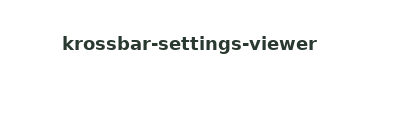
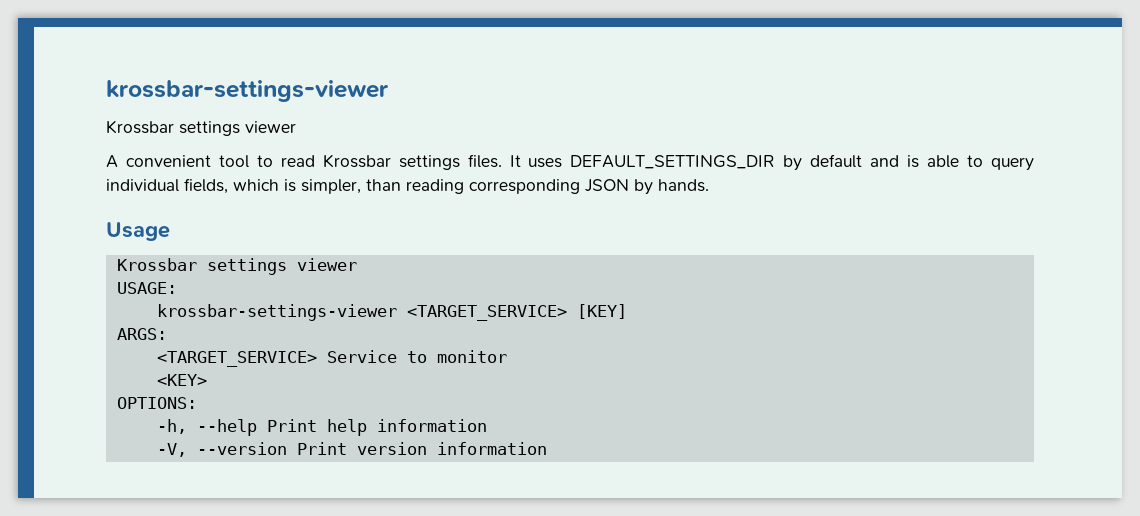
[62,36,317,54] krossbar-settings-viewer -> [106,80,389,102] [106,120,296,136] [106,154,1035,171] [106,178,709,195] [106,222,170,241] [116,258,357,275] [116,282,177,294] [156,304,627,321] [116,328,167,340] [156,350,507,367] [156,374,207,386] [116,397,197,409] [156,419,487,436] [156,442,547,457] krossbar-settings-viewer // Krossbar settings viewer // A convenient tool to read Krossbar settings files. It uses DEFAULT_SETTINGS_DIR by default and is able to query individual fields, which is simpler, than reading corresponding JSON by hands. // Usage // Krossbar settings viewer // USAGE: // krossbar-settings-viewer <TARGET_SERVICE> [KEY] // ARGS: // <TARGET_SERVICE> Service to monitor // <KEY> // OPTIONS: // -h, --help Print help information // -V, --version Print version information

